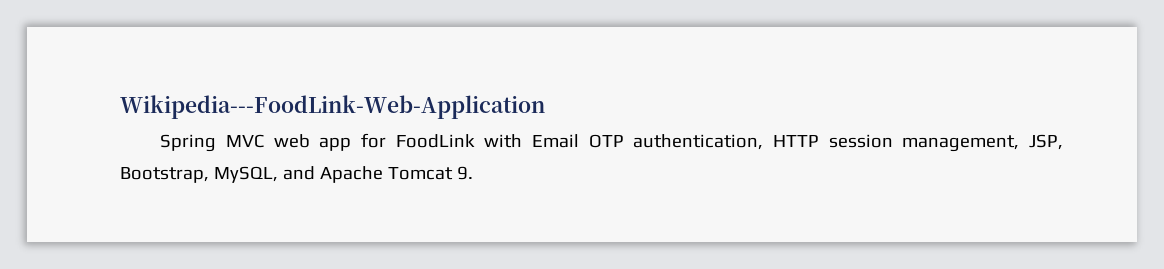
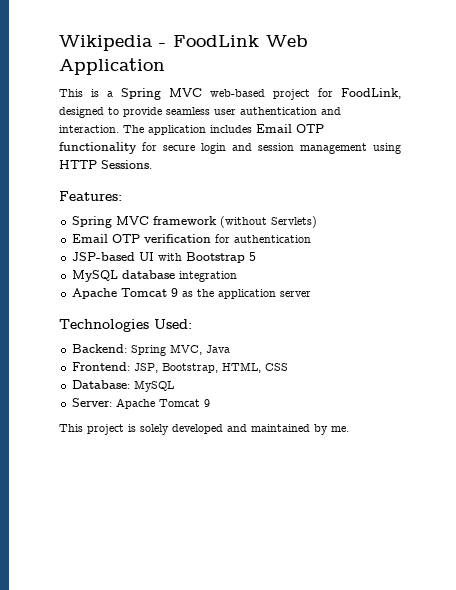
[120,95,545,119] [160,133,1063,152] [120,166,473,183] Wikipedia---FoodLink-Web-Application // Spring MVC web app for FoodLink with Email OTP authentication, HTTP session management, JSP, Bootstrap, MySQL, and Apache Tomcat 9. -> [59,35,308,51] [59,58,165,75] [59,88,401,100] [59,107,341,118] [59,124,324,135] [59,142,401,154] [59,160,152,169] [59,191,122,201] [71,216,317,228] [71,234,311,243] [71,252,256,263] [71,270,237,282] [71,288,311,299] [59,319,192,332] [71,344,230,356] [71,362,288,373] [71,380,174,392] [71,398,210,409] [59,424,349,435] Wikipedia - FoodLink Web Application // This is a Spring MVC web-based project for FoodLink, designed to provide seamless user authentication and interaction. The application includes Email OTP functionality for secure login and session management using HTTP Sessions. // Features: // Spring MVC framework (without Servlets) // Email OTP verification for authentication // JSP-based UI with Bootstrap 5 // MySQL database integration // Apache Tomcat 9 as the application server // Technologies Used: // Backend: Spring MVC, Java // Frontend: JSP, Bootstrap, HTML, CSS // Database: MySQL // Server: Apache Tomcat 9 // This project is solely developed and maintained by me.

